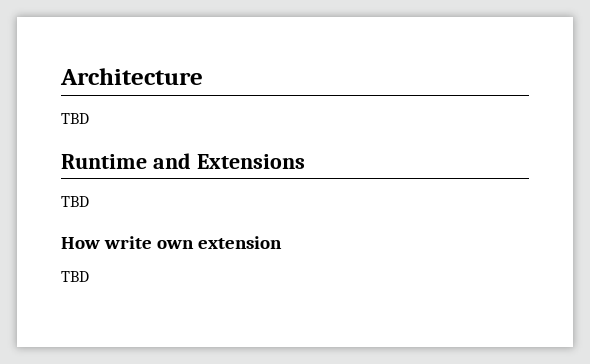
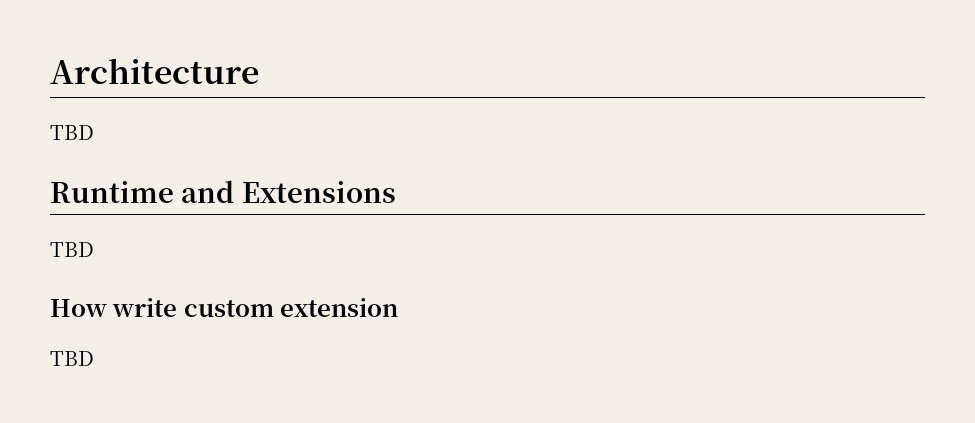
[156,240,194,249] own -> [183,300,274,317] custom

